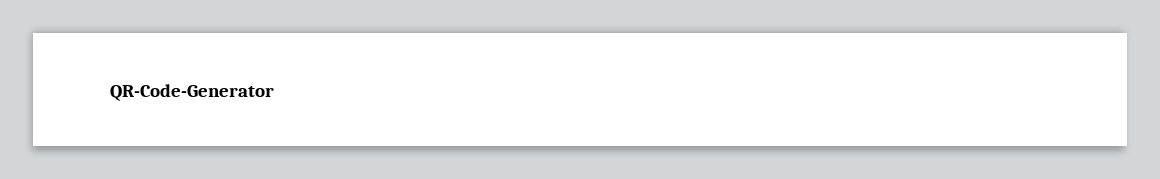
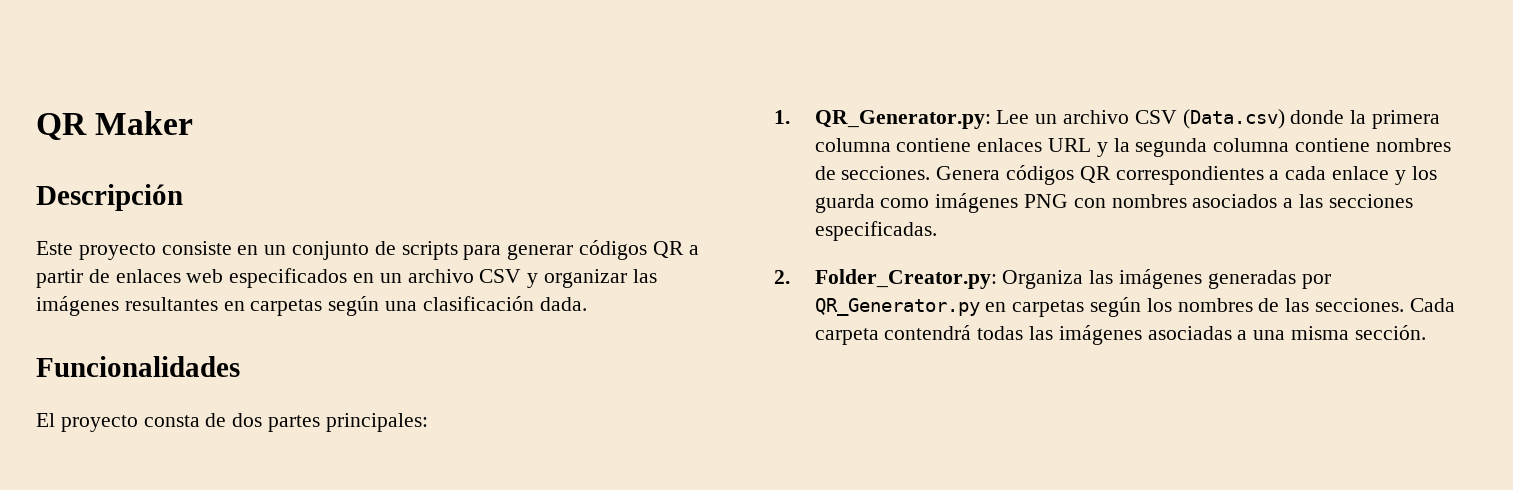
[110,84,274,101] QR-Code-Generator -> [36,111,194,140] [36,184,183,211] [36,240,699,260] [36,268,657,288] [36,296,587,316] [36,356,240,377] [36,413,428,432] [774,109,1440,129] [814,138,1451,157] [814,165,1437,185] [814,193,1413,213] [814,221,937,241] [774,269,1331,289] [814,297,1455,317] [814,325,1426,345] QR Maker // Descripción // Este proyecto consiste en un conjunto de scripts para generar códigos QR a partir de enlaces web especificados en un archivo CSV y organizar las imágenes resultantes en carpetas según una clasificación dada. // Funcionalidades // El proyecto consta de dos partes principales: // 1. QR_Generator.py: Lee un archivo CSV (Data.csv) donde la primera columna contiene enlaces URL y la segunda columna contiene nombres de secciones. Genera códigos QR correspondientes a cada enlace y los guarda como imágenes PNG con nombres asociados a las secciones especificadas. // 2. Folder_Creator.py: Organiza las imágenes generadas por QR_Generator.py en carpetas según los nombres de las secciones. Cada carpeta contendrá todas las imágenes asociadas a una misma sección.

